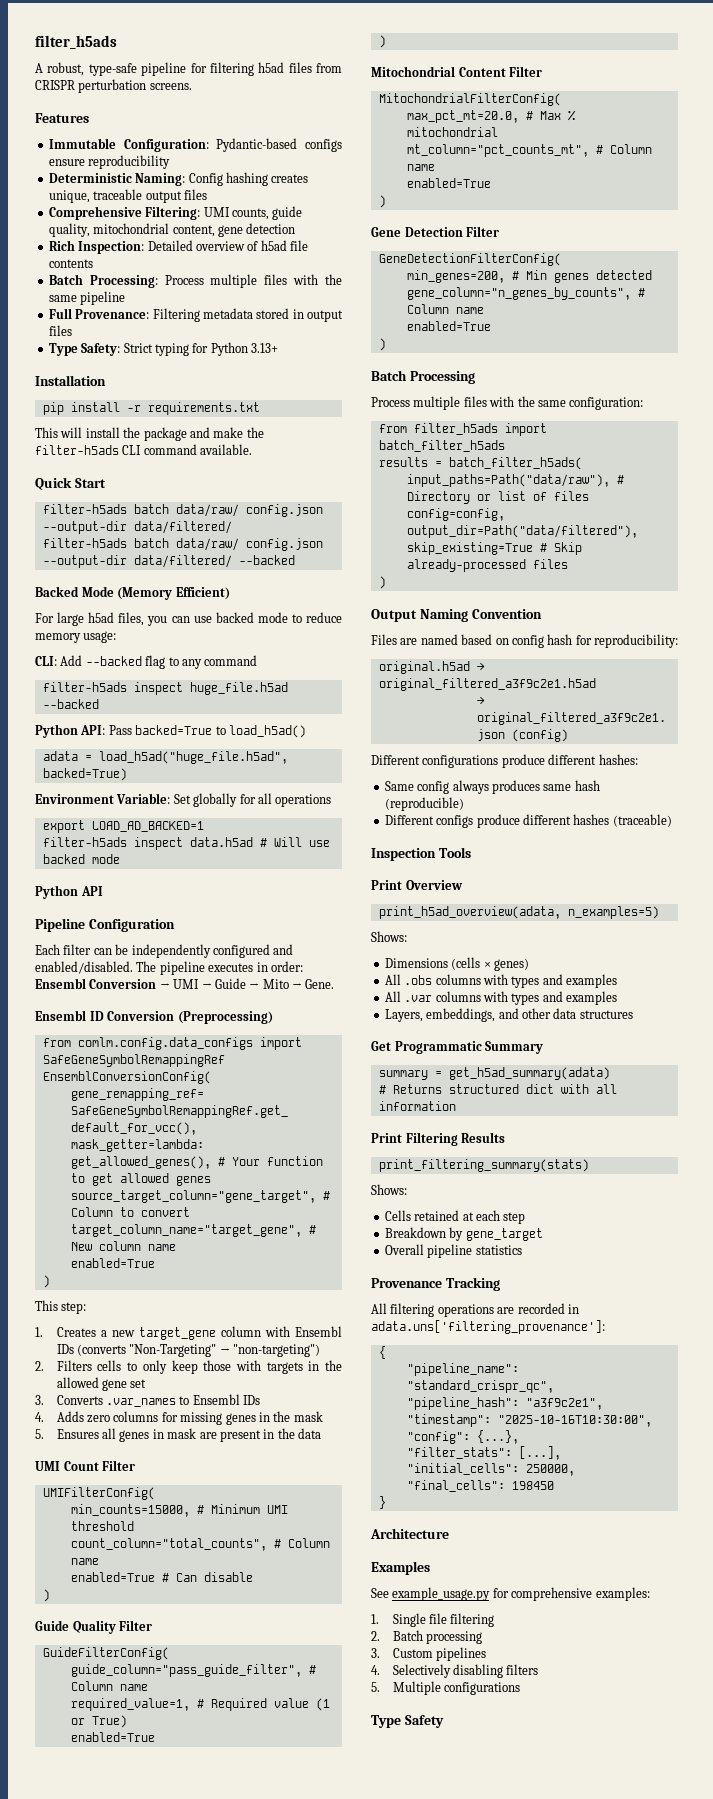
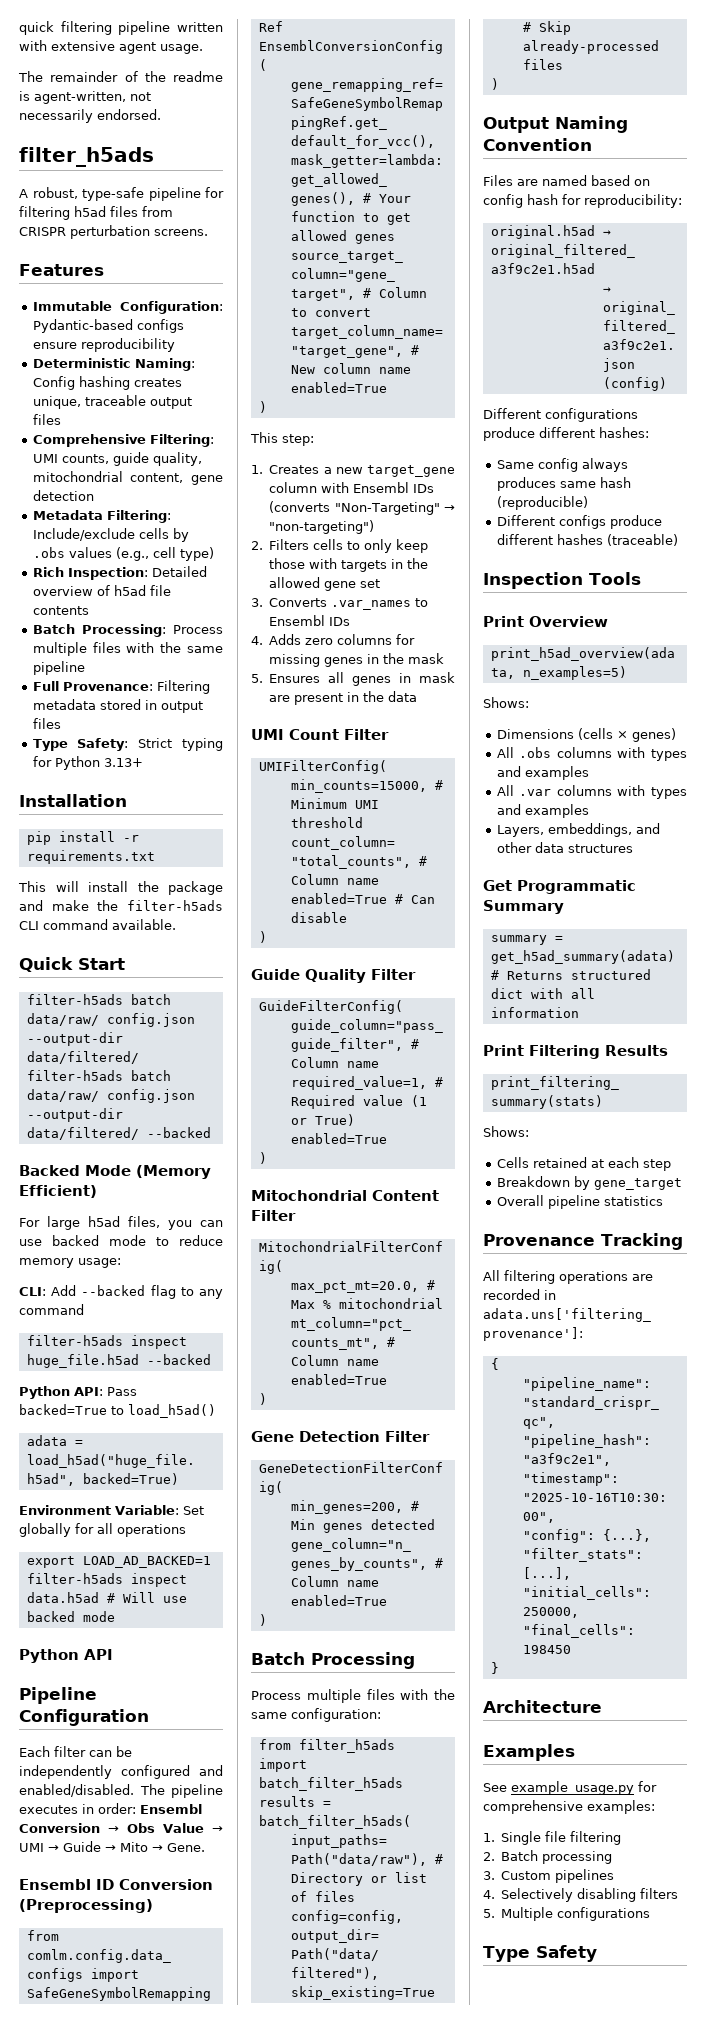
(35, 42) none -> [19,21,223,35] [19,40,203,54] [18,71,223,82] [19,91,151,104] [19,109,161,123] quick filtering pipeline written with extensive agent usage. // The remainder of the readme is agent-written, not necessarily endorsed. //
(296, 228) none -> [32,510,171,523] [32,528,189,542] [32,547,214,561] // Metadata Filtering: Include/exclude cells by .obs values (e.g., cell type)
(170, 986) none -> [127,1823,223,1833] Obs Value →

